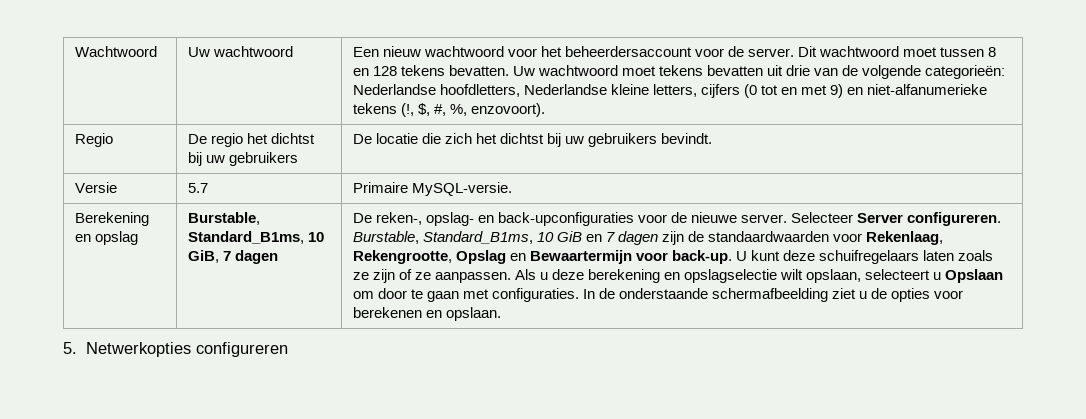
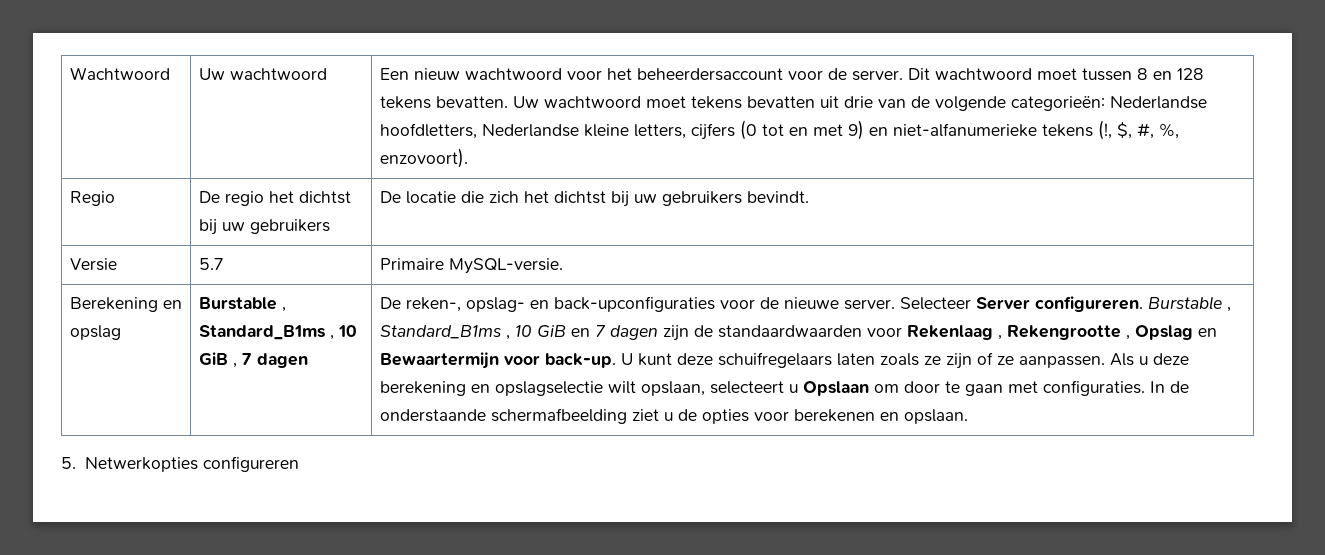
[187,212,260,225] [187,231,324,244] [187,250,219,263] Burstable, Standard_B1ms, 10 GiB, -> [198,297,286,312] [198,325,357,340] [198,352,237,368] Burstable , Standard_B1ms , 10 GiB ,
[352,231,533,244] Burstable, Standard_B1ms, -> [1147,296,1231,312] [379,325,510,340] Burstable , Standard_B1ms ,
[866,231,944,245] [352,250,452,264] Rekenlaag, Rekengrootte, -> [906,325,1130,340] Rekenlaag , Rekengrootte ,

